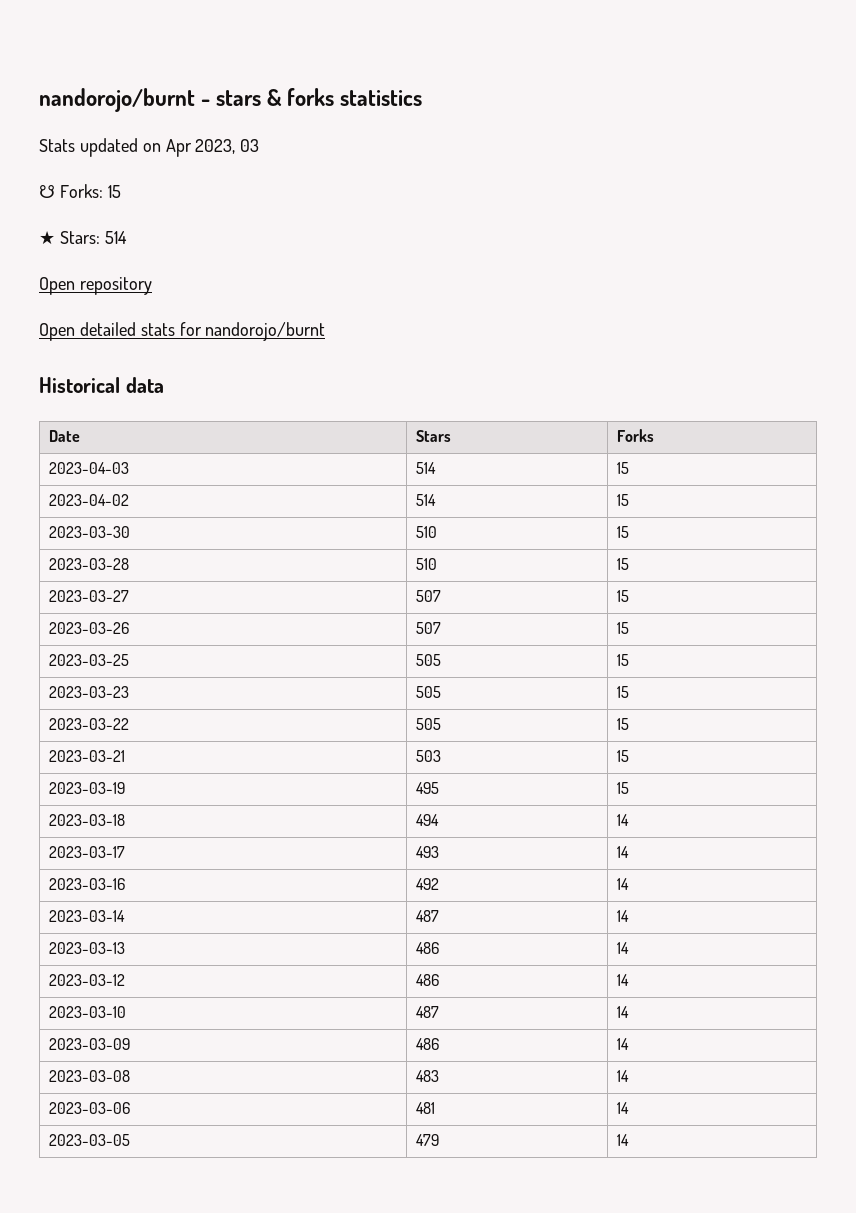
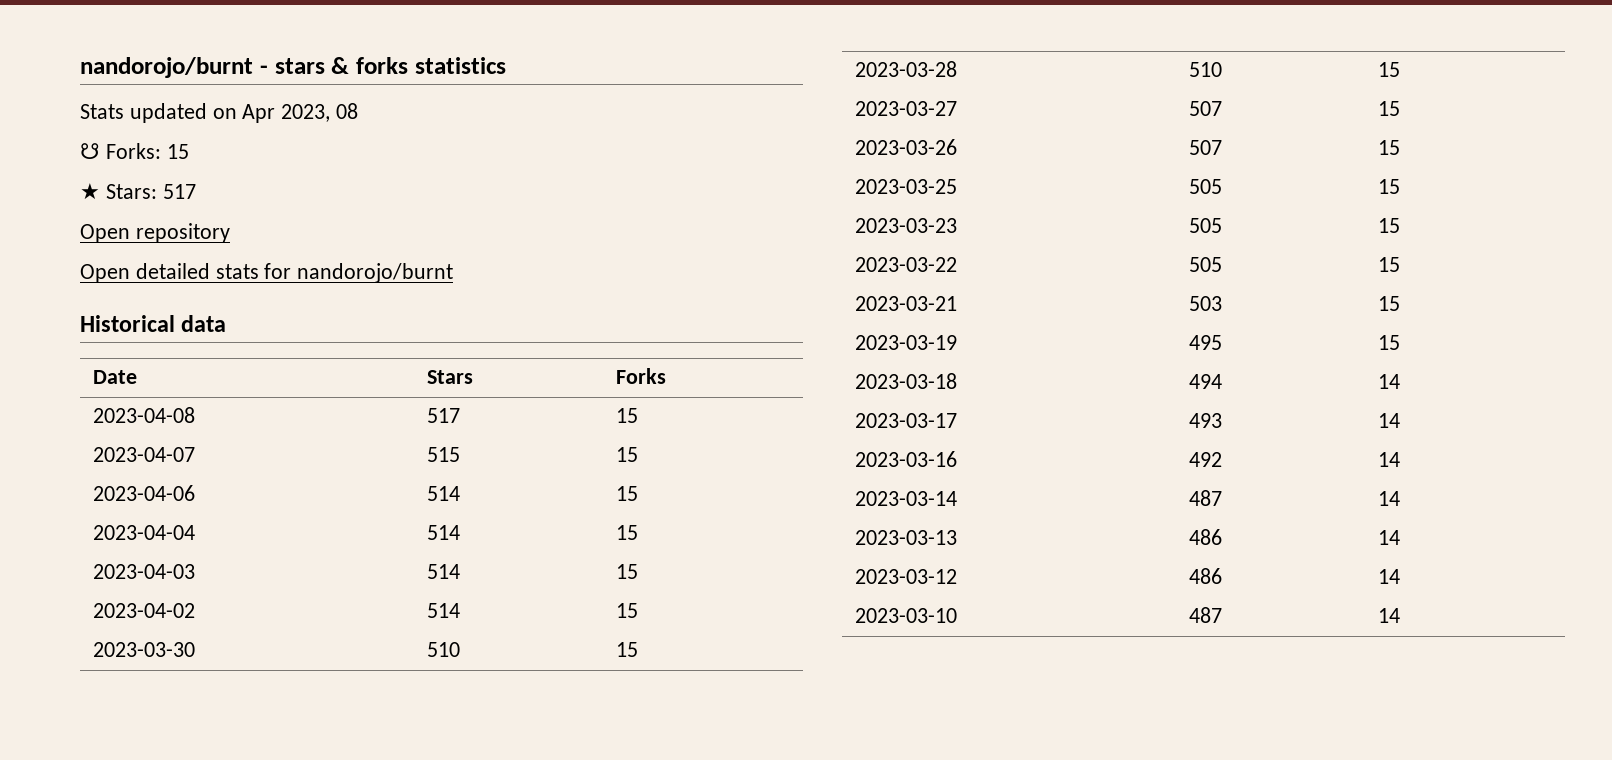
[240,139,260,152] 03 -> [336,103,359,119] 08
[104,231,127,244] 514 -> [162,184,196,199] 517
(654, 435) none -> [92,407,195,423] [426,408,460,423] [615,408,638,423] [92,447,195,462] [426,447,460,462] [615,447,638,462] [92,485,195,501] [426,486,460,501] [615,486,638,501] [92,525,195,540] [426,525,460,540] [615,525,638,540] // 2023-04-08 | 517 | 15 // 2023-04-07 | 515 | 15 // 2023-04-06 | 514 | 15 // 2023-04-04 | 514 | 15
[48,1038,130,1050] [415,1038,439,1050] [616,1038,629,1050] [48,1070,130,1082] [415,1070,439,1082] [616,1070,629,1082] [48,1102,130,1114] [415,1102,435,1114] [616,1102,629,1114] [48,1134,130,1146] [415,1134,439,1146] [616,1134,629,1146] // 2023-03-09 | 486 | 14 // 2023-03-08 | 483 | 14 // 2023-03-06 | 481 | 14 // 2023-03-05 | 479 | 14 -> (1400, 615) none

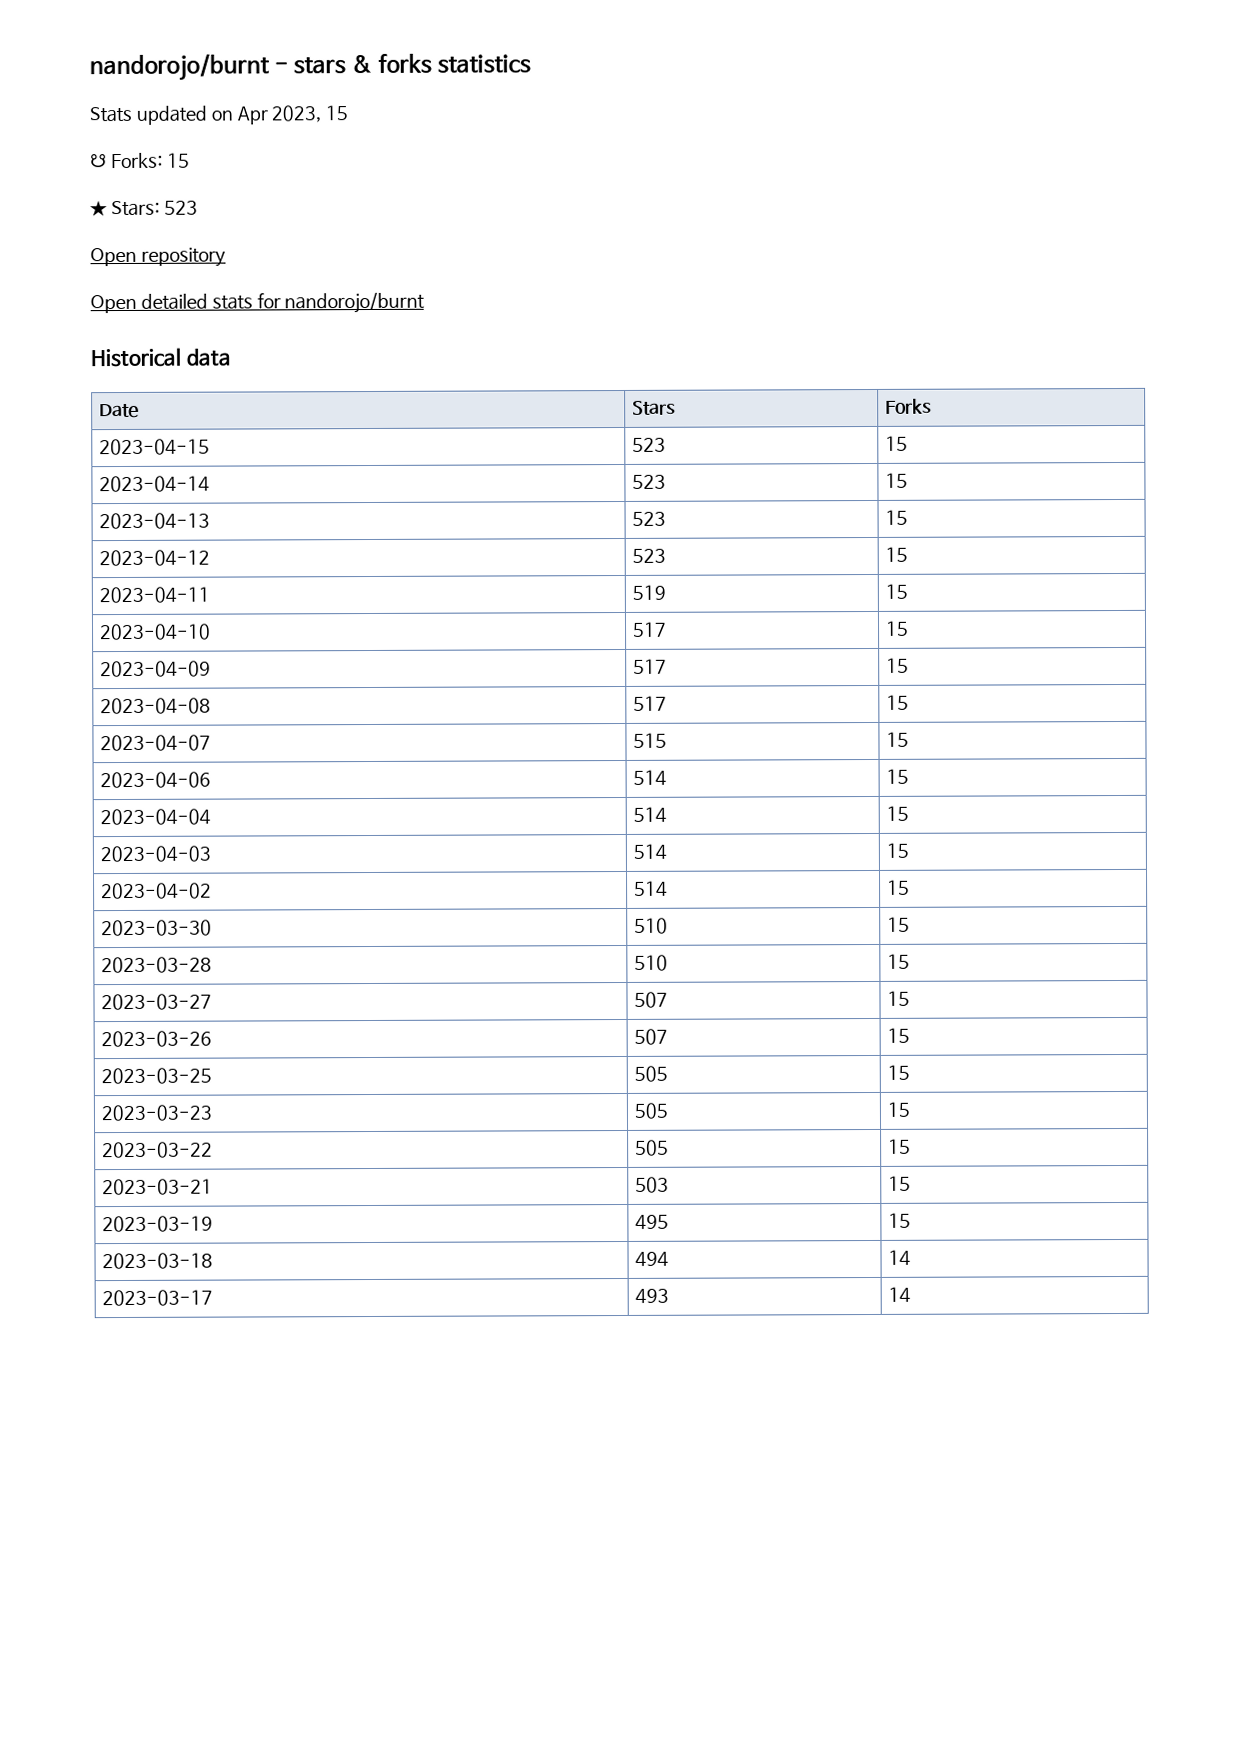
[336,103,359,119] 08 -> [325,105,349,121] 15
[162,184,196,199] 517 -> [163,200,198,215] 523
(666, 376) none -> [99,438,211,456] [632,437,667,452] [885,435,909,451] [99,475,211,493] [632,474,667,489] [885,472,909,488] [99,512,211,530] [632,511,667,526] [885,509,909,525] [99,549,211,567] [632,548,667,563] [885,546,909,562] [99,586,211,604] [632,584,667,600] [885,583,909,599] [99,623,212,641] [632,621,668,637] [885,620,910,636] [100,660,212,678] [633,658,668,674] [886,657,910,673] // 2023-04-15 | 523 | 15 // 2023-04-14 | 523 | 15 // 2023-04-13 | 523 | 15 // 2023-04-12 | 523 | 15 // 2023-04-11 | 519 | 15 // 2023-04-10 | 517 | 15 // 2023-04-09 | 517 | 15
[854,451,957,467] [1188,452,1222,467] [1377,452,1400,467] [854,491,957,506] [1188,490,1222,506] [1377,491,1400,506] [854,530,957,545] [1188,529,1222,545] [1377,530,1400,545] [854,569,957,584] [1188,568,1222,584] [1377,569,1400,584] [854,608,957,623] [1188,607,1222,623] [1377,608,1400,623] // 2023-03-16 | 492 | 14 // 2023-03-14 | 487 | 14 // 2023-03-13 | 486 | 14 // 2023-03-12 | 486 | 14 // 2023-03-10 | 487 | 14 -> (912, 1294) none

